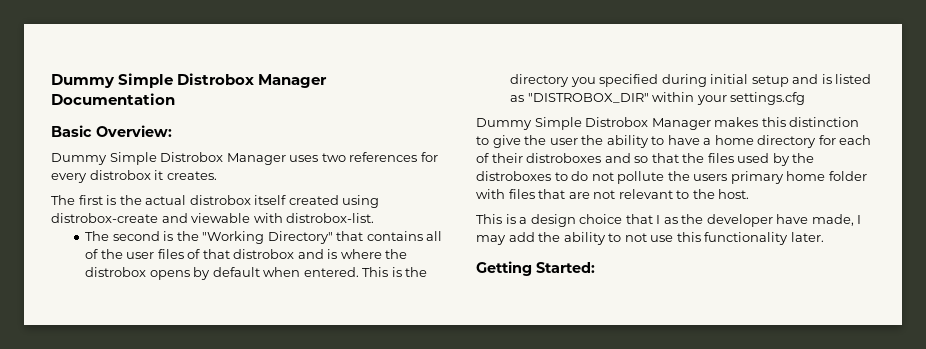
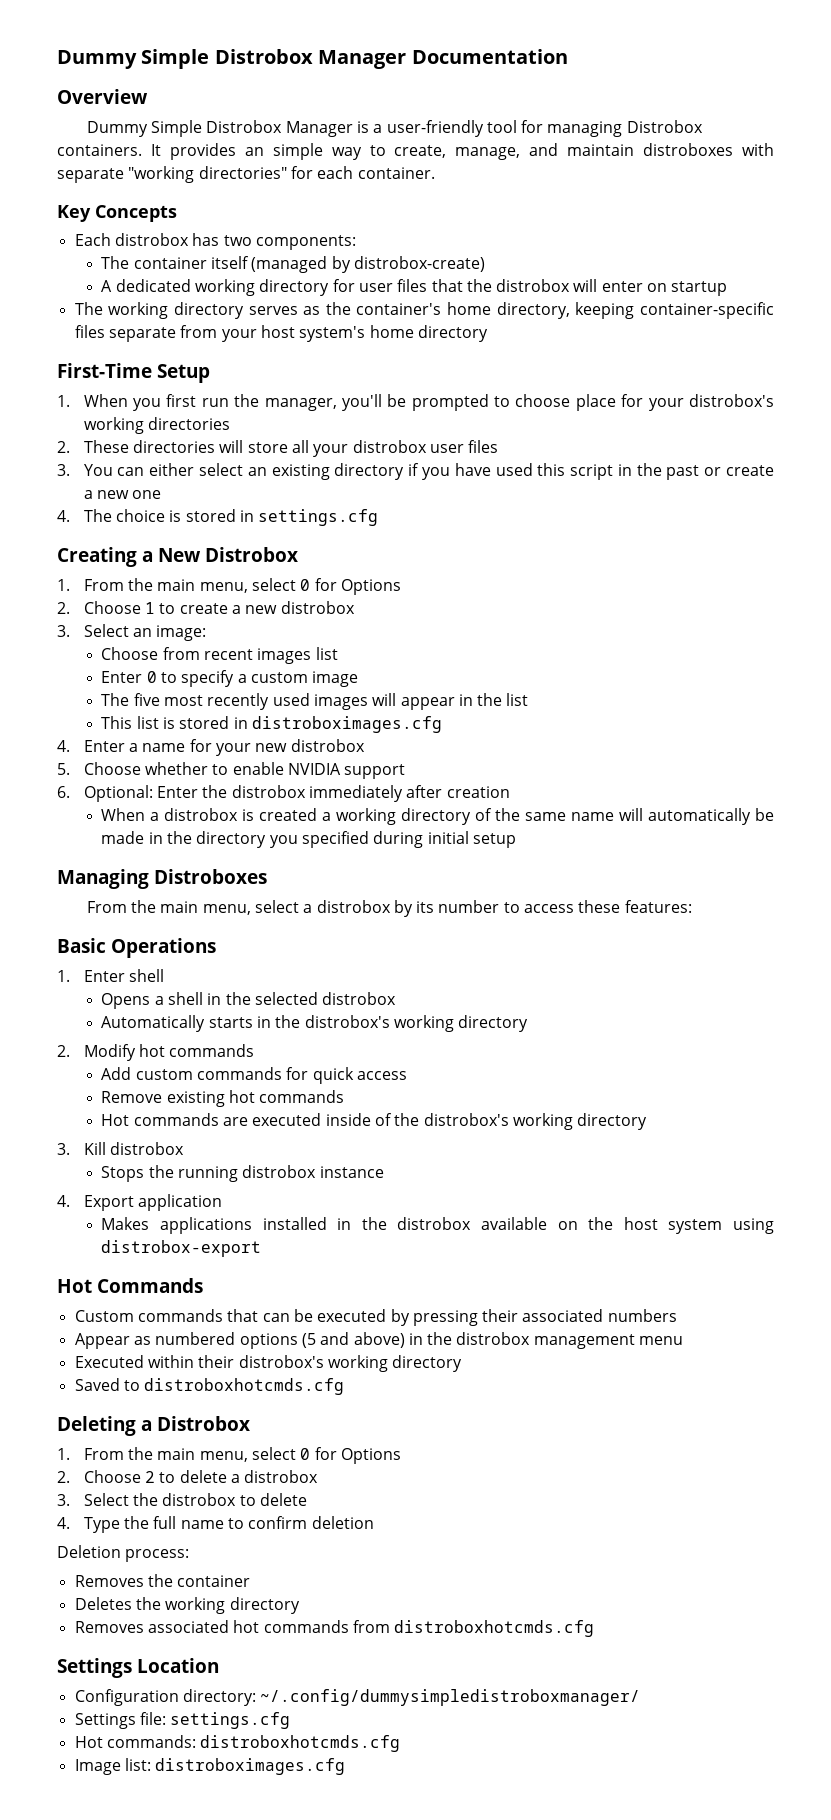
[51,125,172,137] [51,152,438,165] [51,170,217,183] [51,195,380,208] [51,213,375,223] [85,231,443,244] [85,249,408,259] [85,267,402,280] Basic Overview: // Dummy Simple Distrobox Manager uses two references for every distrobox it creates. // The first is the actual distrobox itself created using distrobox-create and viewable with distrobox-list. // The second is the "Working Directory" that contains all of the user files of that distrobox and is where the distrobox opens by default when entered. This is -> [57,89,148,104] [86,120,703,137] [57,143,775,160] [57,166,435,183] [57,205,177,222] [74,233,356,250] [101,256,485,273] [101,279,728,296] [74,302,774,319] [74,325,488,342] [57,363,210,383] [57,394,774,411] [83,417,230,434] [57,440,499,457] [57,463,774,480] [83,490,162,499] [57,509,379,526] [57,547,298,567] [57,578,401,595] [57,601,355,614] [57,624,207,641] [101,647,338,664] [101,670,359,687] [101,693,529,710] [101,716,442,733] [57,739,365,756] [57,762,406,779] [57,785,510,802] [101,808,774,825] [101,831,163,844] Overview // Dummy Simple Distrobox Manager is a user-friendly tool for managing Distrobox containers. It provides an simple way to create, manage, and maintain distroboxes with separate "working directories" for each container. // Key Concepts // Each distrobox has two components: // The container itself (managed by distrobox-create) // A dedicated working directory for user files that the distrobox will enter on startup // The working directory serves as the container's home directory, keeping container-specific files separate from your host system's home directory // First-Time Setup // 1. When you first run the manager, you'll be prompted to choose place for your distrobox's working directories // 2. These directories will store all your distrobox user files // 3. You can either select an existing directory if you have used this script in the past or create a new one // 4. The choice is stored in settings.cfg // Creating a New Distrobox // 1. From the main menu, select 0 for Options // 2. Choose 1 to create a new distrobox // 3. Select an image: // Choose from recent images list // Enter 0 to specify a custom image // The five most recently used images will appear in the list // This list is stored in distroboximages.cfg // 4. Enter a name for your new distrobox // 5. Choose whether to enable NVIDIA support // 6. Optional: Enter the distrobox immediately after creation // When a distrobox is created a working directory of the same name will automatically be made in
[792,74,872,84] [510,92,806,105] [476,117,860,130] [476,135,872,148] [476,153,815,166] [476,171,867,184] [476,189,750,199] [476,214,862,227] [476,232,824,245] [476,261,595,276] and is listed as "DISTROBOX_DIR" within your settings.cfg // Dummy Simple Distrobox Manager makes this distinction to give the user the ability to have a home directory for each of their distroboxes and so that the files used by the distroboxes to do not pollute the users primary home folder with files that are not relevant to the host. // This is a design choice that I as the developer have made, I may add the ability to not use this functionality later. // Getting Started: -> [57,869,267,889] [86,900,692,917] [57,938,216,958] [57,969,164,982] [101,992,397,1009] [101,1015,529,1032] [57,1044,255,1061] [101,1067,407,1084] [101,1090,345,1107] [101,1113,648,1130] [57,1142,184,1155] [101,1165,384,1182] [57,1194,222,1211] [101,1217,774,1234] [101,1240,262,1257] [57,1278,203,1293] [74,1309,677,1326] [74,1332,684,1349] [74,1355,463,1372] [74,1378,345,1395] [57,1416,250,1436] [57,1447,401,1464] [57,1470,319,1483] [57,1493,307,1506] [57,1516,374,1533] [57,1545,190,1562] [74,1574,251,1587] [74,1597,300,1614] [74,1620,595,1637] [57,1658,219,1678] [74,1689,641,1706] [74,1712,291,1729] [74,1735,401,1752] [74,1758,346,1775] // Managing Distroboxes // From the main menu, select a distrobox by its number to access these features: // Basic Operations // 1. Enter shell // Opens a shell in the selected distrobox // Automatically starts in the distrobox's working directory // 2. Modify hot commands // Add custom commands for quick access // Remove existing hot commands // Hot commands are executed inside of the distrobox's working directory // 3. Kill distrobox // Stops the running distrobox instance // 4. Export application // Makes applications installed in the distrobox available on the host system using distrobox-export // Hot Commands // Custom commands that can be executed by pressing their associated numbers // Appear as numbered options (5 and above) in the distrobox management menu // Executed within their distrobox's working directory // Saved to distroboxhotcmds.cfg // Deleting a Distrobox // 1. From the main menu, select 0 for Options // 2. Choose 2 to delete a distrobox // 3. Select the distrobox to delete // 4. Type the full name to confirm deletion // Deletion process: // Removes the container // Deletes the working directory // Removes associated hot commands from distroboxhotcmds.cfg // Settings Location // Configuration directory: ~/.config/dummysimpledistroboxmanager/ // Settings file: settings.cfg // Hot commands: distroboxhotcmds.cfg // Image list: distroboximages.cfg

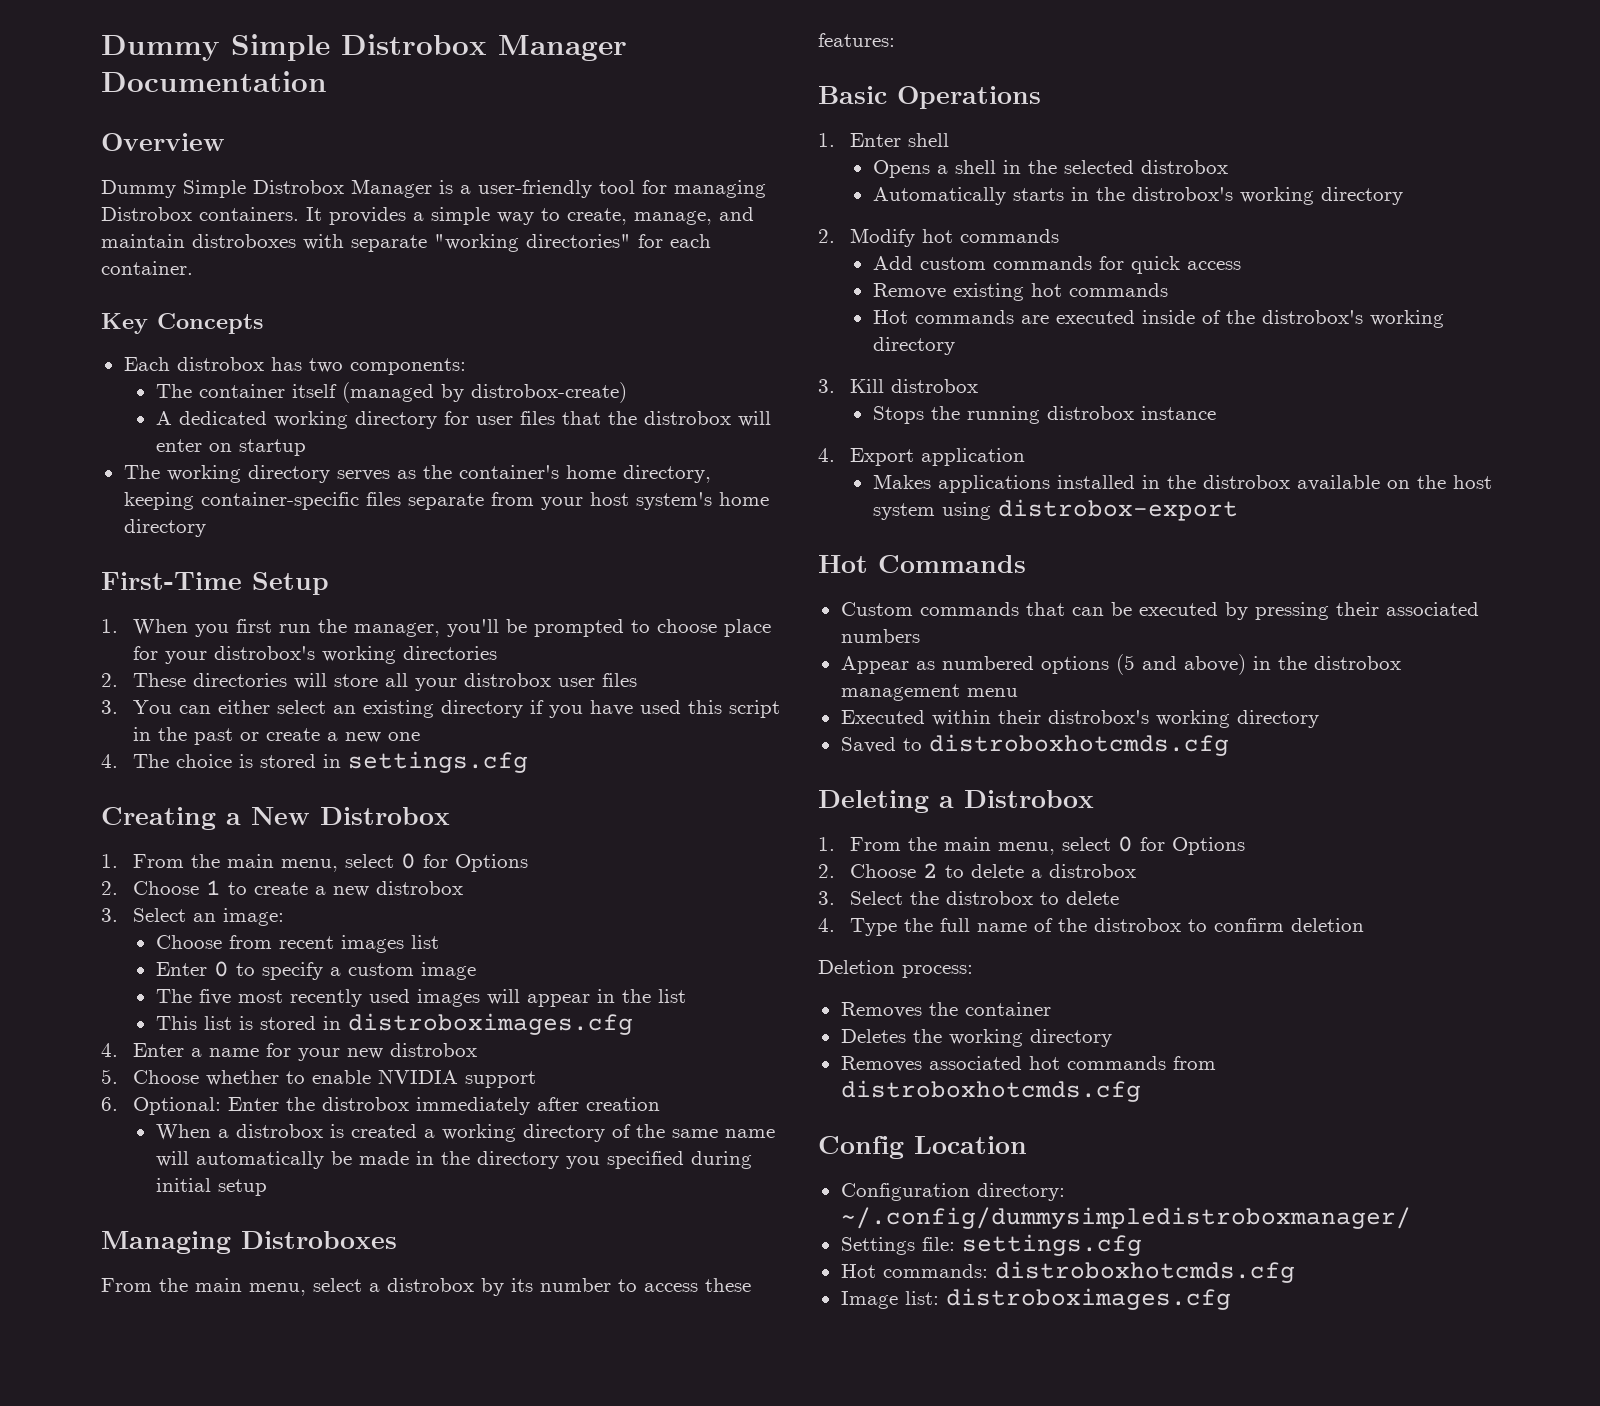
[244,147,264,156] an -> [413,212,424,221] a
(224, 1524) none -> [1034,918,1182,932] of the distrobox
[57,1658,132,1678] Settings -> [818,1136,904,1159] Config

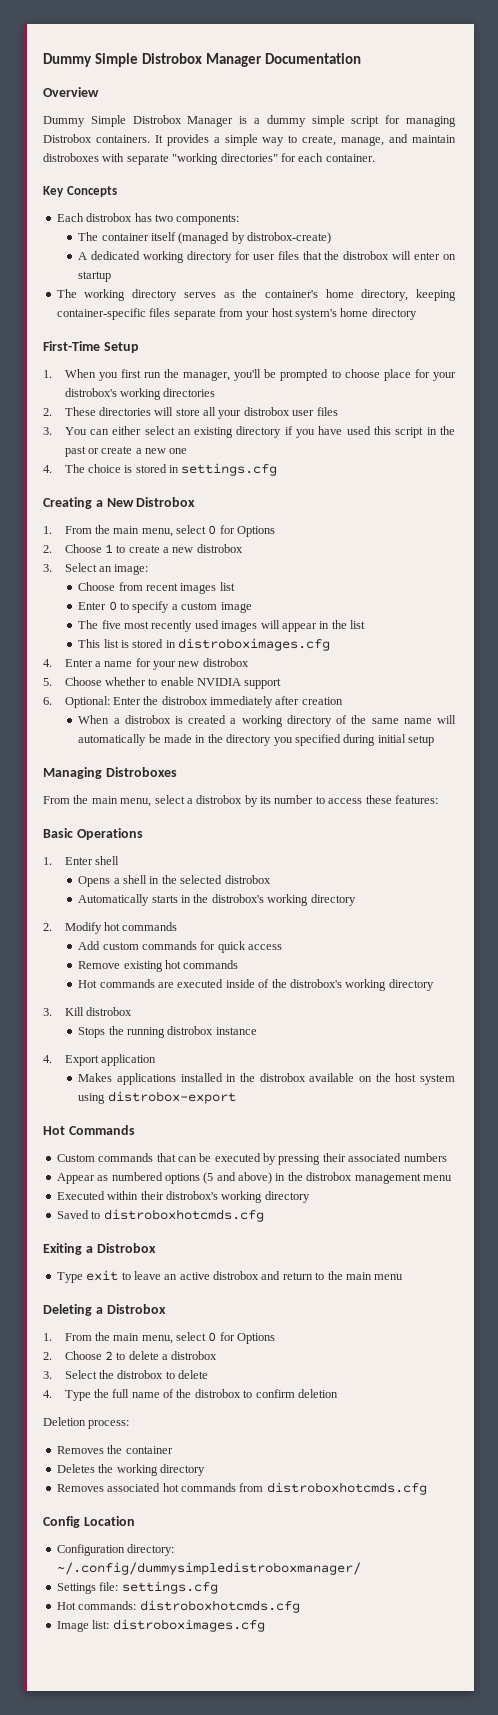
[478,180,635,198] user-friendly tool -> [266,115,380,127] dummy simple script
(1229, 745) none -> [43,1243,156,1255] [56,1270,404,1283] // Exiting a Distrobox // Type exit to leave an active distrobox and return to the main menu

